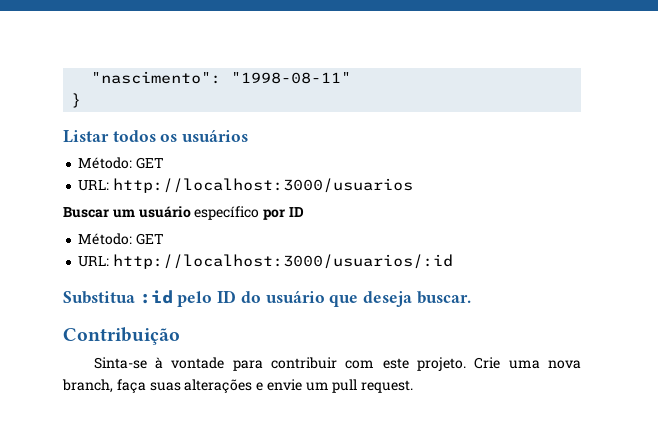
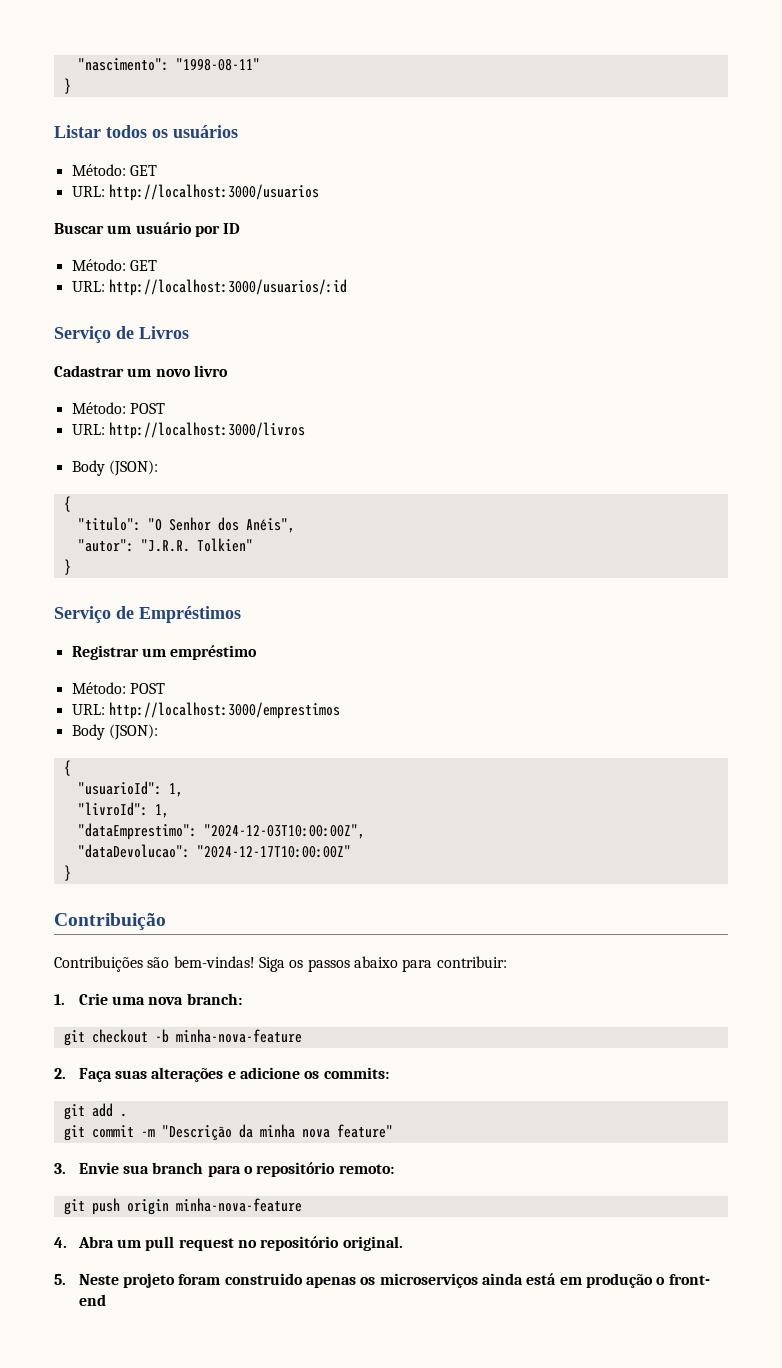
[194,206,260,220] específico -> (192, 228) none
[63,290,471,307] [63,327,180,345] [93,357,582,371] [62,379,414,394] Substitua :id pelo ID do usuário que deseja buscar. // Contribuição // Sinta-se à vontade para contribuir com este projeto. Crie uma nova branch, faça suas alterações e envie um pull request. -> [54,326,189,343] [54,365,228,377] [71,402,165,414] [71,422,305,439] [71,460,158,476] [63,496,71,512] [77,517,295,533] [77,538,253,552] [63,559,71,575] [54,606,241,623] [71,645,258,660] [71,682,165,694] [71,702,340,719] [71,724,158,740] [63,760,71,776] [77,781,183,797] [77,802,169,818] [77,823,365,840] [77,844,351,858] [63,865,71,881] [54,913,166,930] [54,956,507,972] [54,993,242,1005] [63,1029,302,1046] [54,1067,389,1082] [63,1103,127,1120] [63,1124,393,1141] [54,1162,394,1177] [63,1198,302,1215] [54,1236,403,1251] [54,1273,710,1288] [78,1294,106,1306] Serviço de Livros // Cadastrar um novo livro // Método: POST // URL: http://localhost:3000/livros // Body (JSON): // { // "titulo": "O Senhor dos Anéis", // "autor": "J.R.R. Tolkien" // } // Serviço de Empréstimos // Registrar um empréstimo // Método: POST // URL: http://localhost:3000/emprestimos // Body (JSON): // { // "usuarioId": 1, // "livroId": 1, // "dataEmprestimo": "2024-12-03T10:00:00Z", // "dataDevolucao": "2024-12-17T10:00:00Z" // } // Contribuição // Contribuições são bem-vindas! Siga os passos abaixo para contribuir: // 1. Crie uma nova branch: // git checkout -b minha-nova-feature // 2. Faça suas alterações e adicione os commits: // git add . // git commit -m "Descrição da minha nova feature" // 3. Envie sua branch para o repositório remoto: // git push origin minha-nova-feature // 4. Abra um pull request no repositório original. // 5. Neste projeto foram construido apenas os microserviços ainda está em produção o front- end

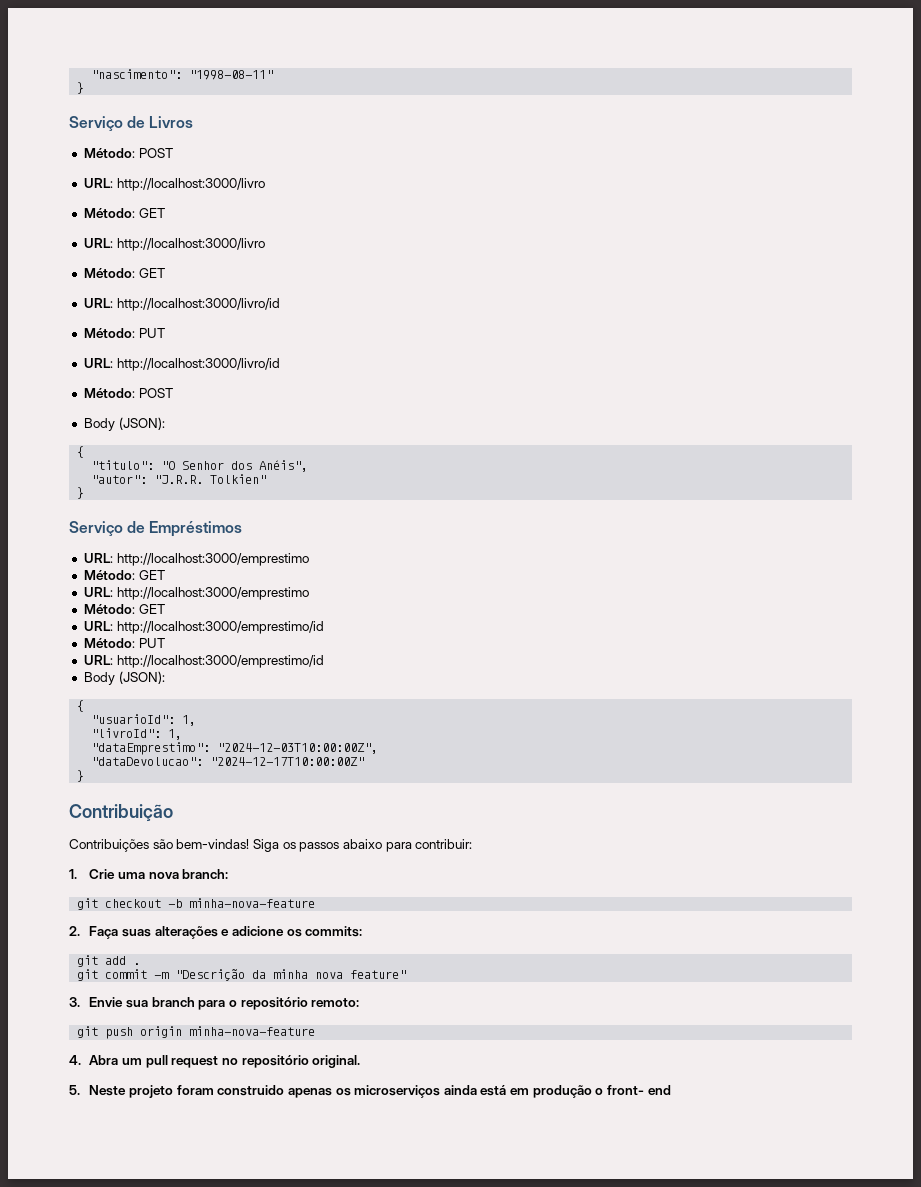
[54,125,238,138] [71,164,157,176] [71,184,319,201] [54,222,241,237] [71,259,157,271] [71,279,347,296] [54,326,189,343] [54,365,228,377] [71,402,165,414] [71,422,305,439] Listar todos os usuários // Método: GET // URL: http://localhost:3000/usuarios // Buscar um usuário por ID // Método: GET // URL: http://localhost:3000/usuarios/:id // Serviço de Livros // Cadastrar um novo livro // Método: POST // URL: http://localhost:3000/livros -> [69,116,194,131] [83,148,173,158] [83,178,265,191] [83,208,165,218] [83,238,265,251] [83,268,165,278] [83,298,280,311] [83,328,165,338] [83,358,280,371] [83,388,173,398] Serviço de Livros // Método: POST // URL: http://localhost:3000/livro // Método: GET // URL: http://localhost:3000/livro // Método: GET // URL: http://localhost:3000/livro/id // Método: PUT // URL: http://localhost:3000/livro/id // Método: POST
[71,645,258,660] [71,682,165,694] [71,702,340,719] Registrar um empréstimo // Método: POST // URL: http://localhost:3000/emprestimos -> [83,553,309,566] [83,570,165,580] [83,587,309,600] [83,604,165,614] [83,621,324,634] [83,638,165,648] [83,655,324,668] URL: http://localhost:3000/emprestimo // Método: GET // URL: http://localhost:3000/emprestimo // Método: GET // URL: http://localhost:3000/emprestimo/id // Método: PUT // URL: http://localhost:3000/emprestimo/id

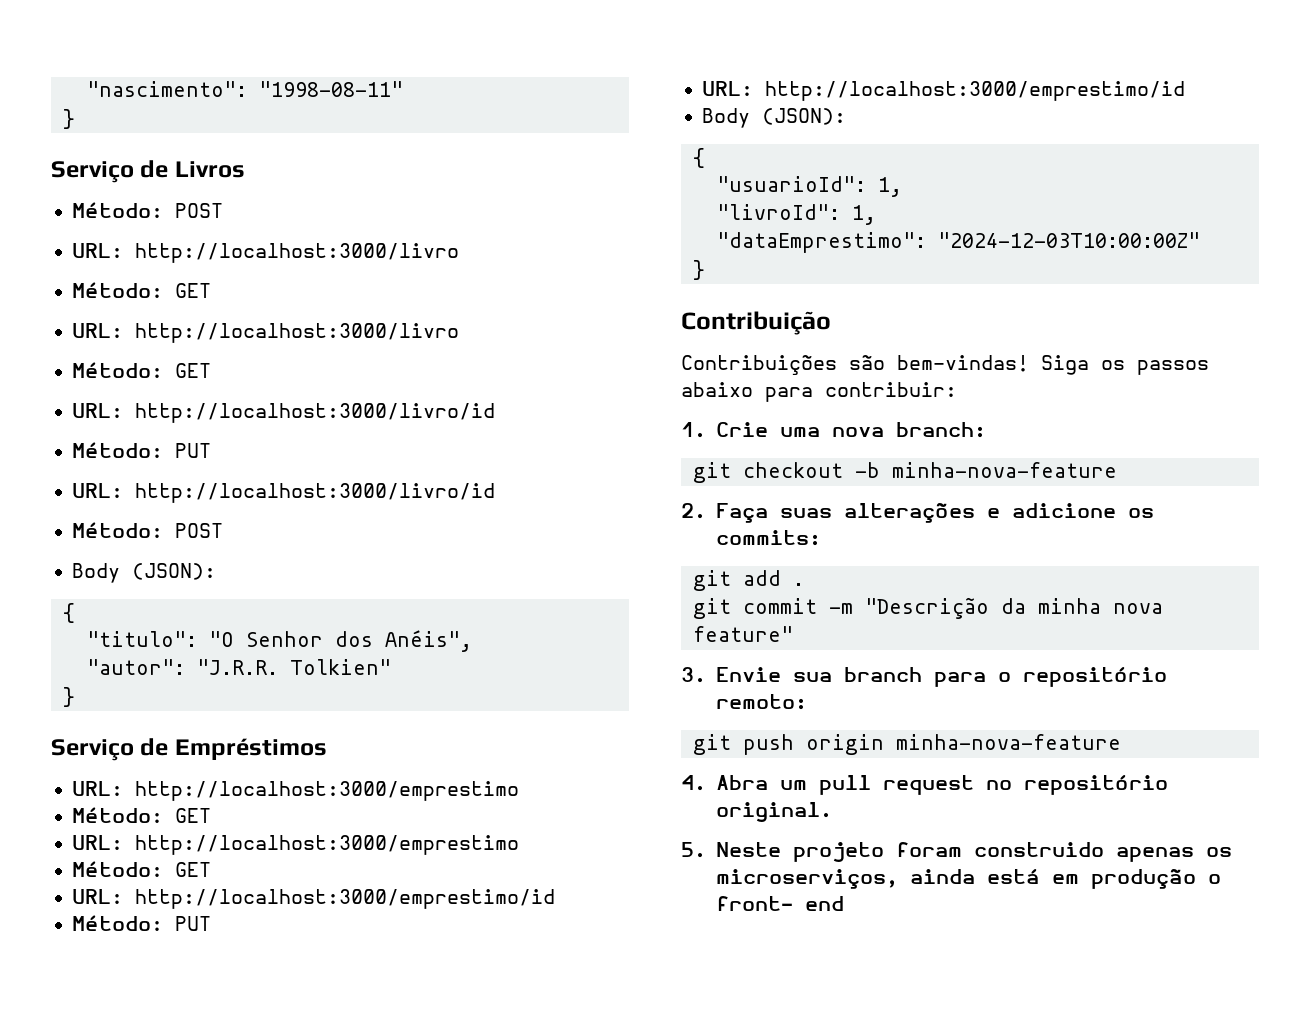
[217,743,379,754] [91,757,365,766] "2024-12-03T10:00:00Z", // "dataDevolucao": "2024-12-17T10:00:00Z" -> [937,232,1200,248] "2024-12-03T10:00:00Z"
[354,1085,441,1098] microserviços -> [715,869,898,889] microserviços,

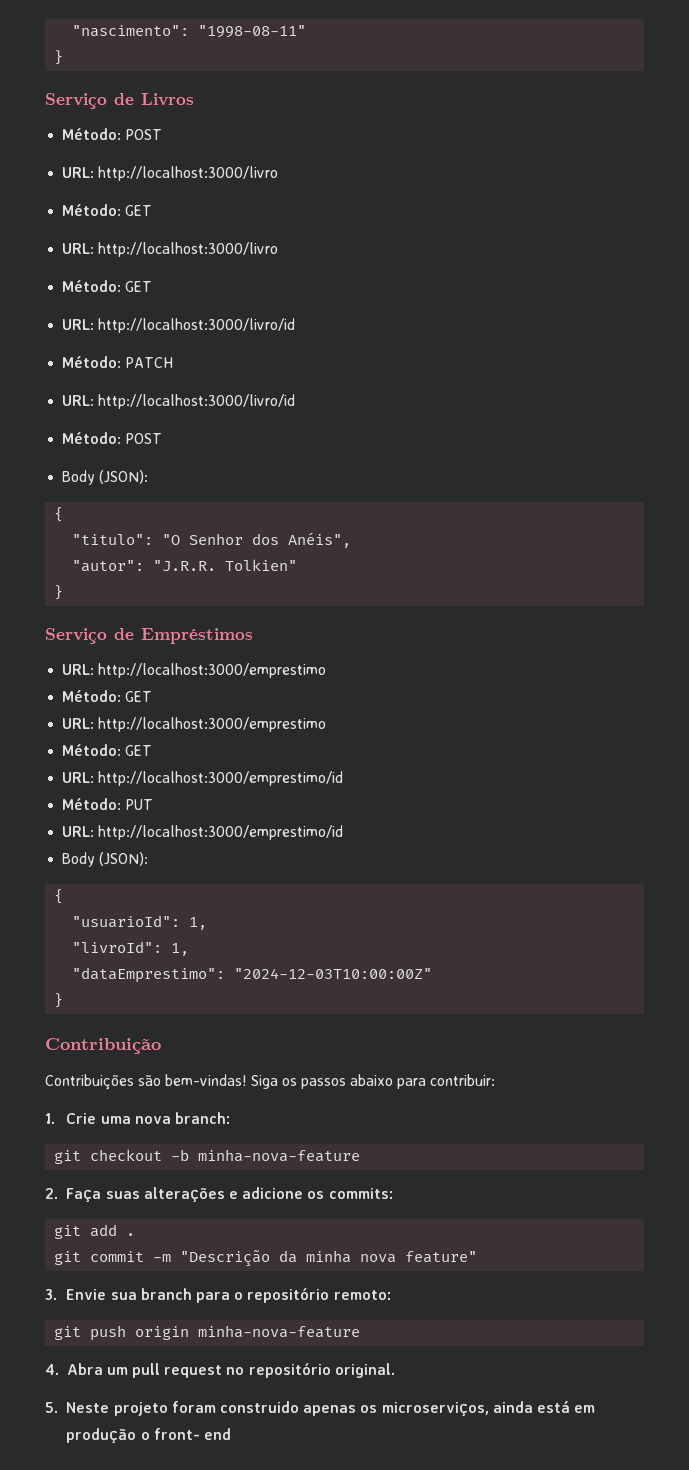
[175,443,212,458] PUT -> [125,357,174,368] PATCH

